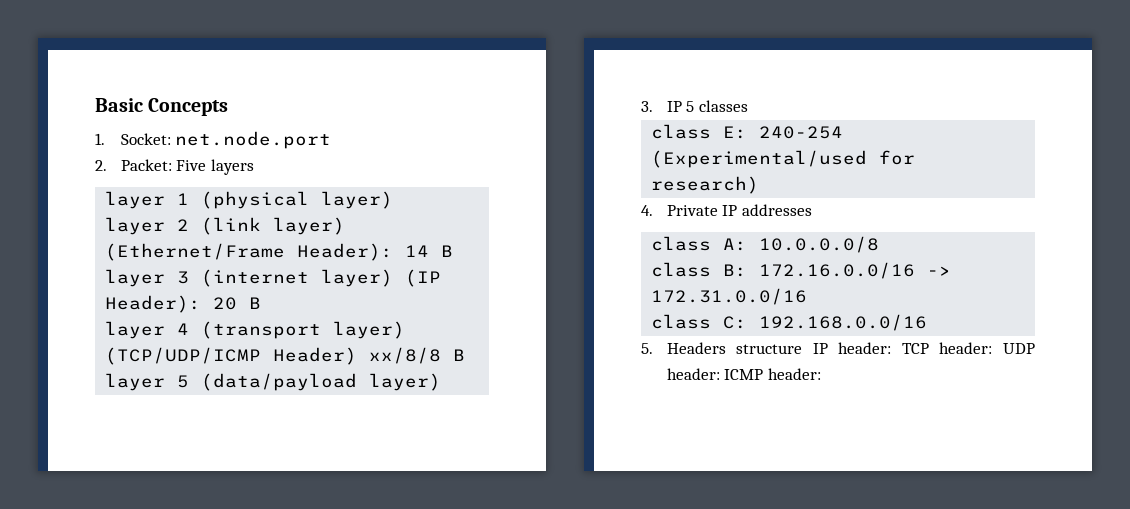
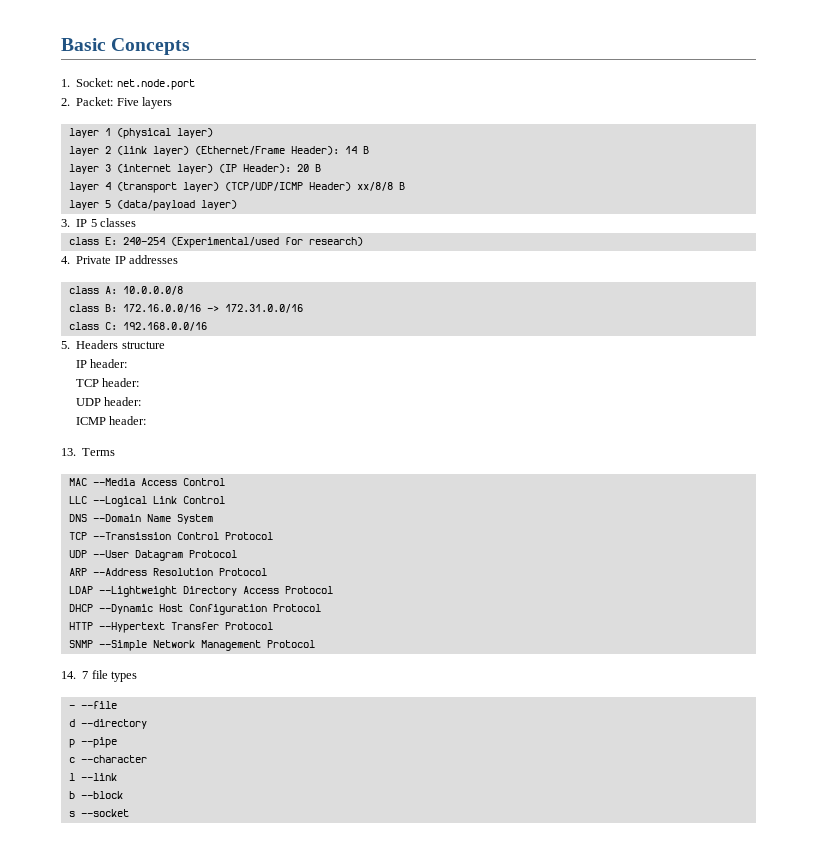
(803, 349) none -> (165, 345) //
(892, 348) none -> (128, 363) //
(993, 348) none -> (140, 382) //
(720, 374) none -> (142, 401) //
(821, 374) none -> [61,448,116,456] [68,478,225,486] [68,496,225,507] [68,514,213,524] [68,532,273,540] [68,550,237,561] [68,568,267,576] [68,586,333,597] [68,604,321,615] [68,622,273,633] [68,640,315,651] [61,670,137,682] [68,701,117,709] [68,719,147,729] [68,737,117,748] [68,755,147,763] [68,773,117,781] [68,791,123,799] [68,809,129,817] // 13. Terms // MAC --Media Access Control // LLC --Logical Link Control // DNS --Domain Name System // TCP --Transission Control Protocol // UDP --User Datagram Protocol // ARP --Address Resolution Protocol // LDAP --Lightweight Directory Access Protocol // DHCP --Dynamic Host Configuration Protocol // HTTP --Hypertext Transfer Protocol // SNMP --Simple Network Management Protocol // 14. 7 file types // - --file // d --directory // p --pipe // c --character // l --link // b --block // s --socket

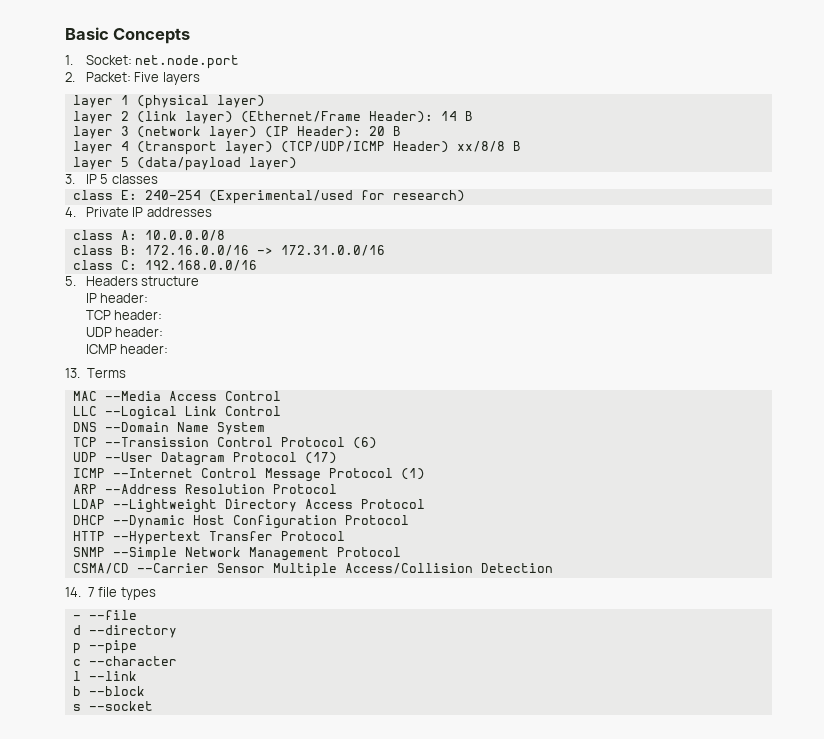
[116,164,171,173] (internet -> [136,126,201,138] (network
(273, 536) none -> [352,437,377,449] (6)
(237, 554) none -> [304,452,337,464] [72,468,425,482] (17) // ICMP --Internet Control Message Protocol (1)
(315, 644) none -> [72,563,553,577] // CSMA/CD --Carrier Sensor Multiple Access/Collision Detection

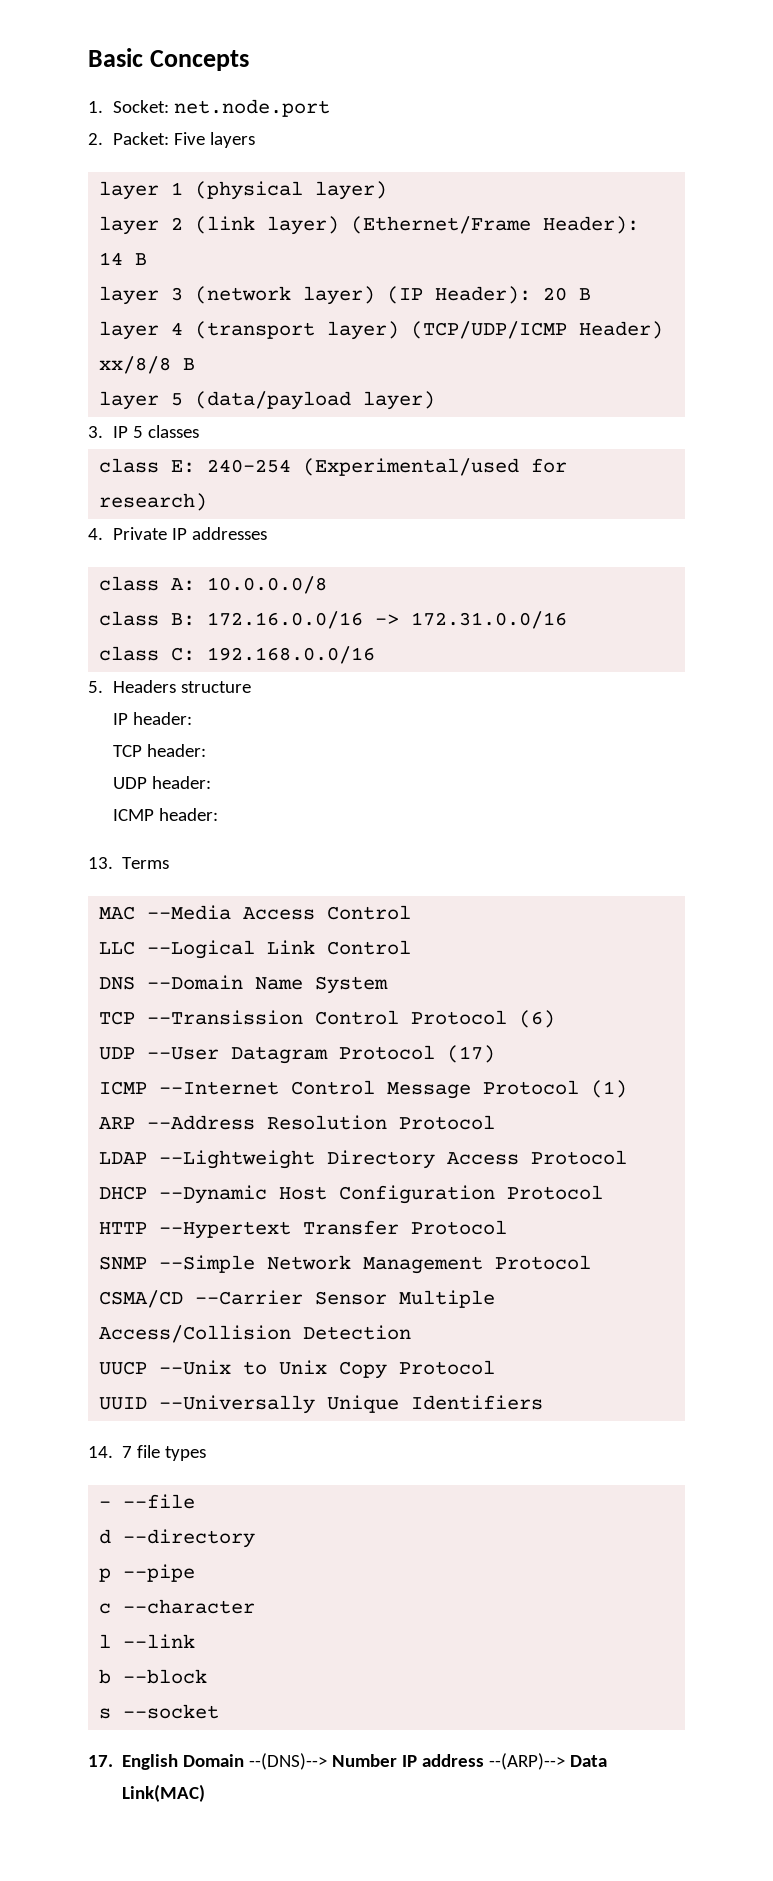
(553, 568) none -> [99,1360,496,1379] [99,1395,544,1414] // UUCP --Unix to Unix Copy Protocol // UUID --Universally Unique Identifiers
(153, 706) none -> [88,1753,608,1770] [122,1784,206,1802] // 17. English Domain --(DNS)--> Number IP address --(ARP)--> Data Link(MAC)

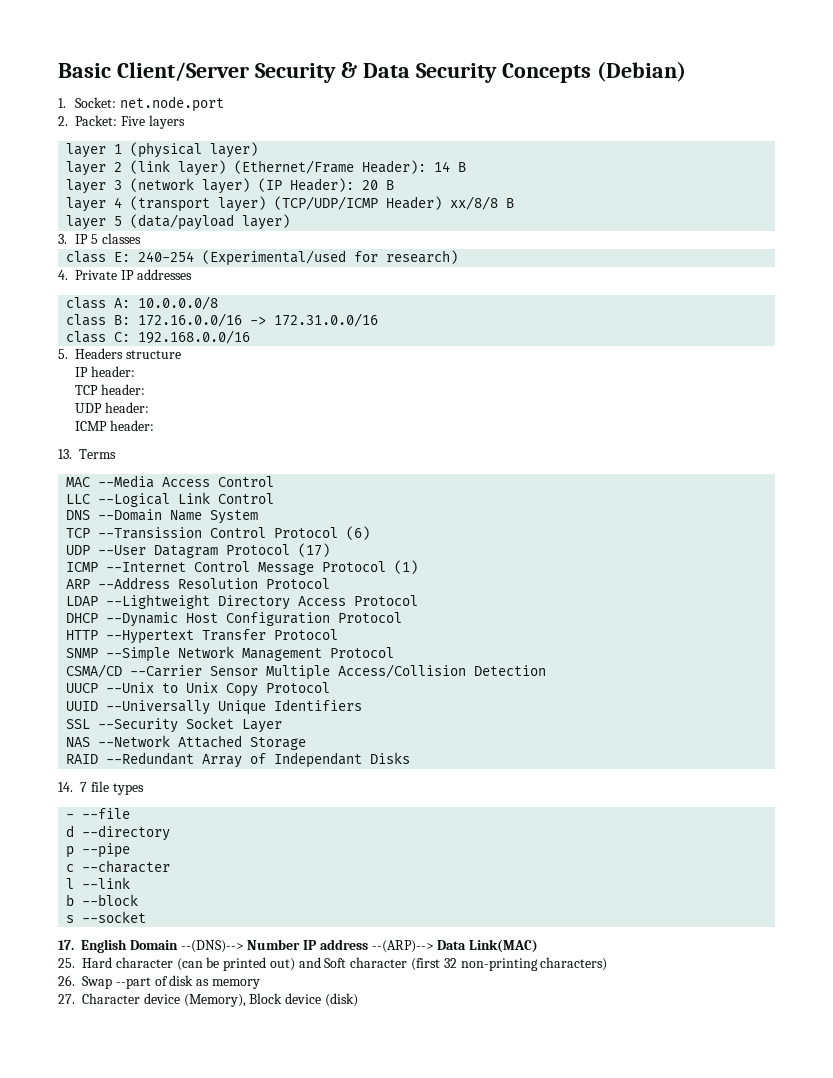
(143, 57) none -> [116,62,497,83] Client/Server Security & Data Security
(250, 60) none -> [596,61,686,82] (Debian)
(544, 1402) none -> [66,717,283,733] [66,735,307,750] [66,752,411,768] // SSL --Security Socket Layer // NAS --Network Attached Storage // RAID --Redundant Array of Independant Disks
(206, 1793) none -> [58,957,608,971] [58,975,260,989] [58,993,358,1007] // 25. Hard character (can be printed out) and Soft character (first 32 non-printing characters) // 26. Swap --part of disk as memory // 27. Character device (Memory), Block device (disk)

